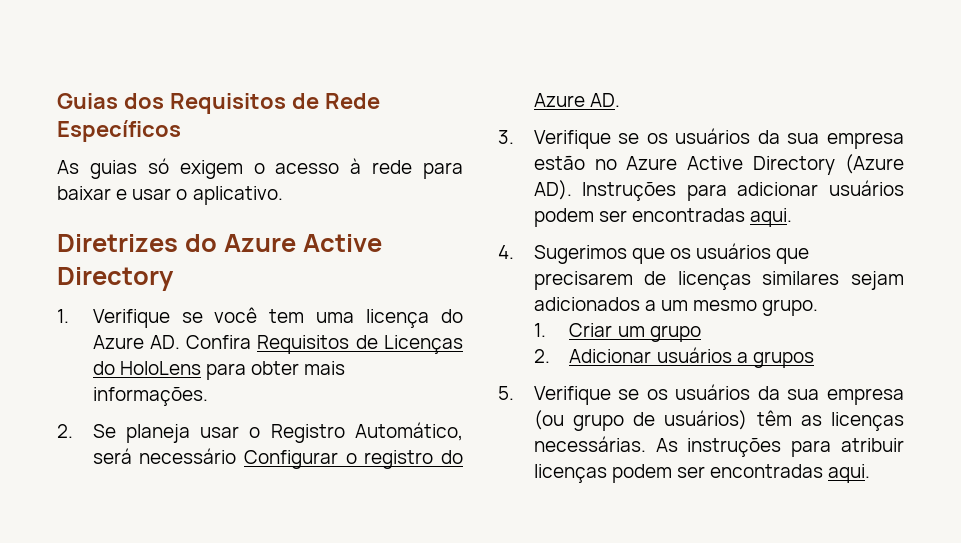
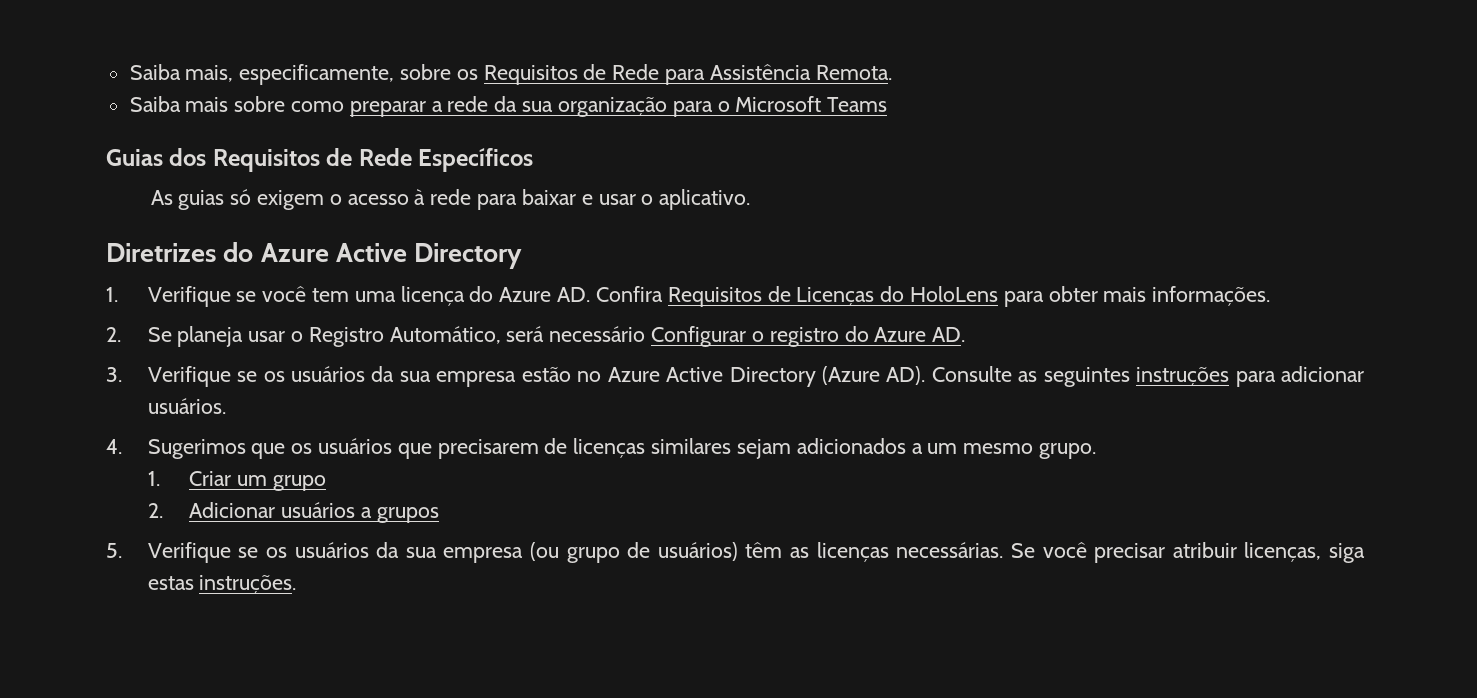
(57, 101) none -> [129,64,892,85] [129,96,888,117] Saiba mais, especificamente, sobre os Requisitos de Rede para Assistência Remota. // Saiba mais sobre como preparar a rede da sua organização para o Microsoft Teams //
[582,180,904,201] [533,208,793,227] Instruções para adicionar usuários podem ser encontradas aqui. -> [931,366,1364,387] [147,398,226,414] Consulte as seguintes instruções para adicionar usuários.
[655,438,904,457] [533,464,871,483] As instruções para atribuir licenças podem ser encontradas aqui. -> [1010,542,1366,563] [147,575,297,594] Se você precisar atribuir licenças, siga estas instruções.

